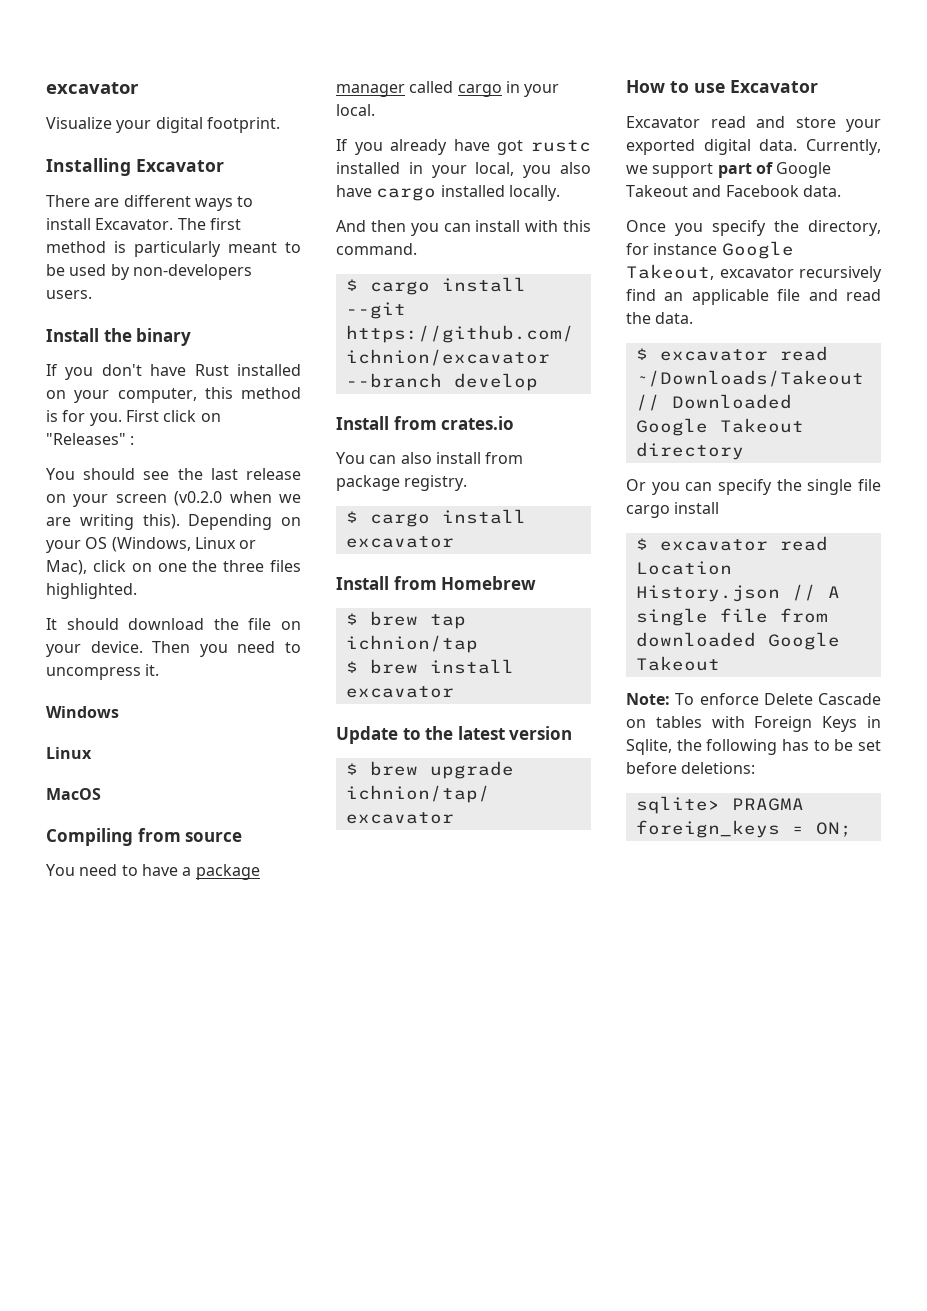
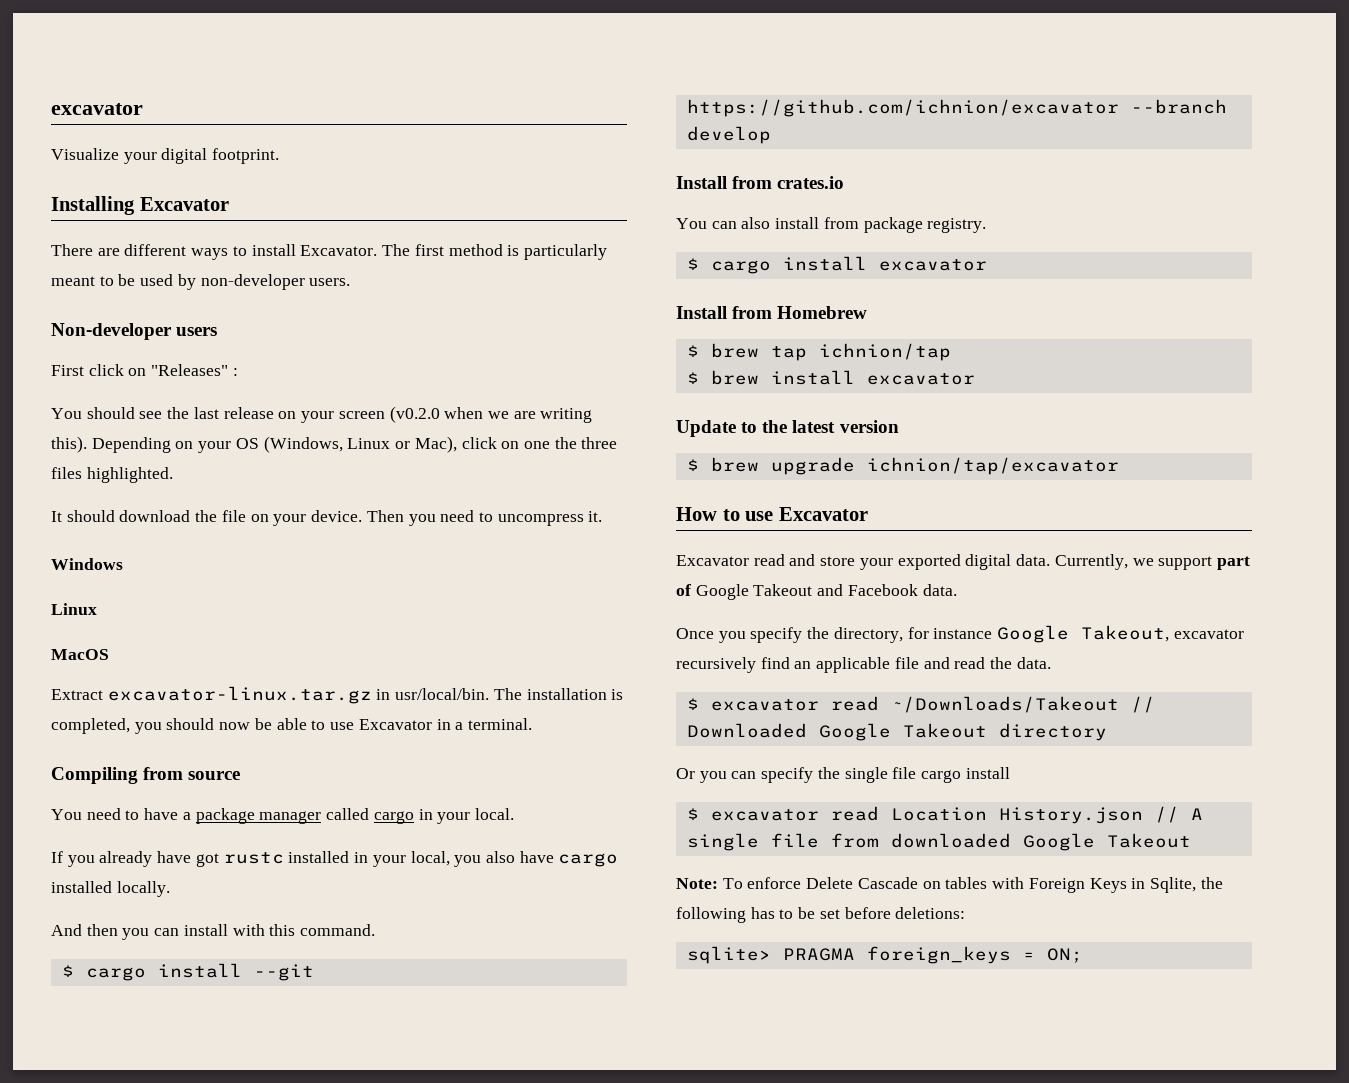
[132,264,252,280] non-developers -> [200,274,305,290] non-developer
[46,328,192,346] [46,364,301,380] [46,387,301,403] [46,410,122,426] Install the binary // If you don't have Rust installed on your computer, this method is for you. -> [51,323,218,340] Non-developer users //
(101, 794) none -> [51,686,624,704] [51,718,532,734] // Extract excavator-linux.tar.gz in usr/local/bin. The installation is completed, you should now be able to use Excavator in a terminal.

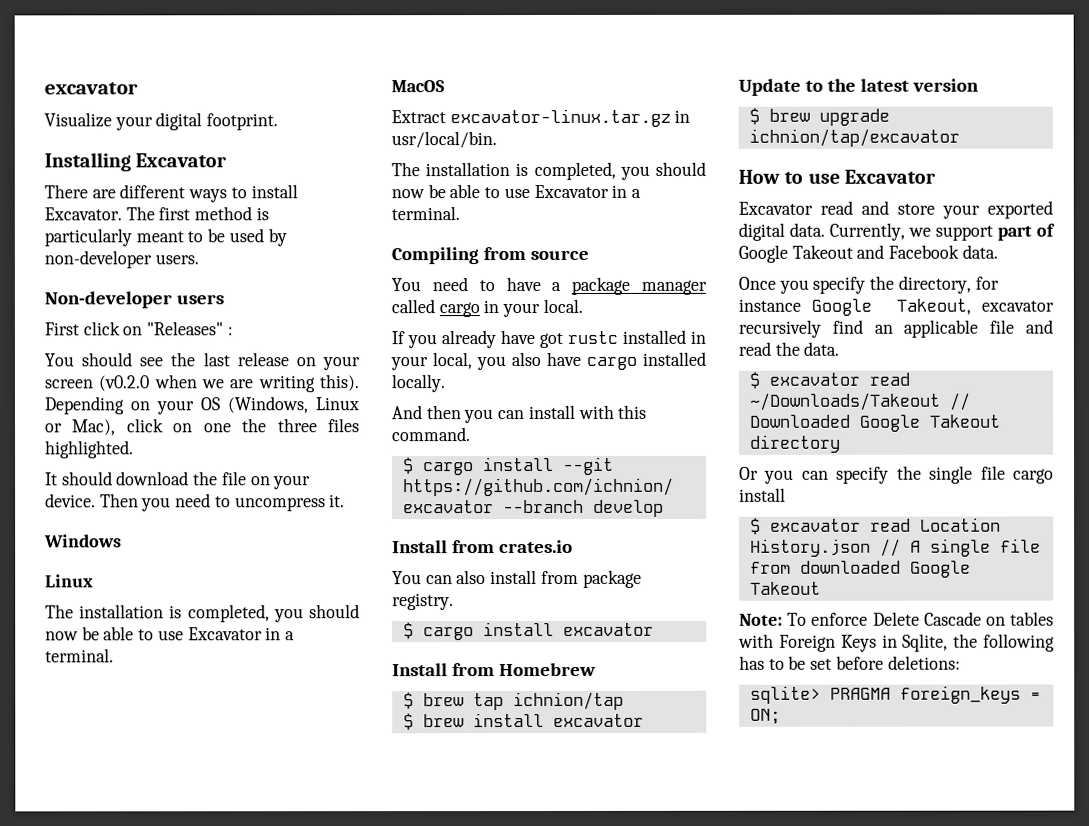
(97, 609) none -> [45,604,360,623] [45,626,296,641] [45,648,114,663] // The installation is completed, you should now be able to use Excavator in a terminal.
(490, 694) none -> (497, 140) //

